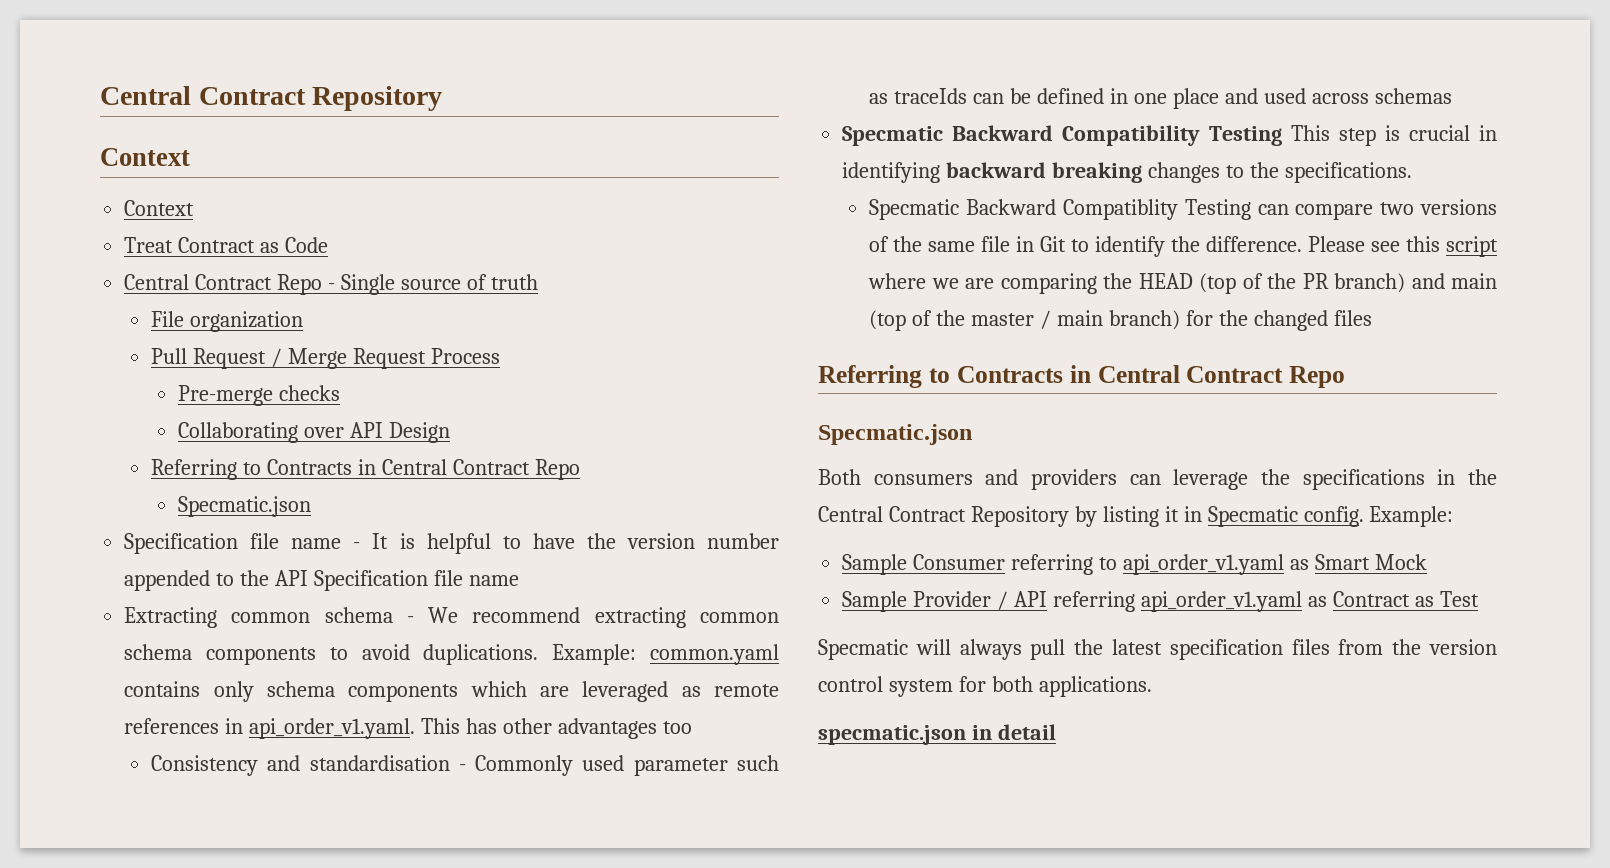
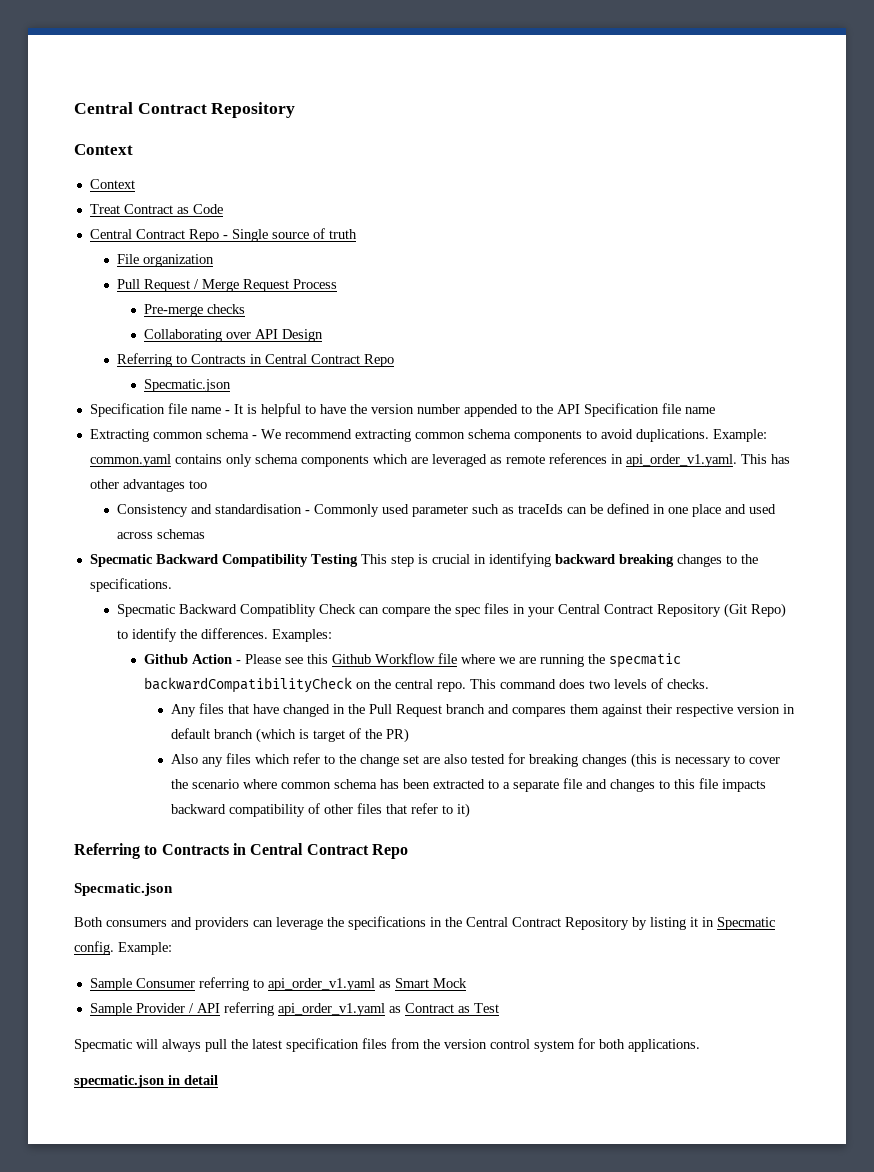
[1184,199,1251,220] Testing -> [319,604,357,614] Check
[1380,199,1498,215] [869,236,1498,257] [868,273,1497,294] [869,310,1372,331] two versions of the same file in Git to identify the difference. Please see this script where we are comparing the HEAD (top of the PR branch) and main (top of the master / main branch) for the changed files -> [434,603,787,618] [117,628,333,642] [144,653,682,668] [144,677,710,693] [171,703,796,717] [171,728,410,743] [171,753,781,768] [171,778,767,792] [171,803,471,818] the spec files in your Central Contract Repository (Git Repo) to identify the differences. Examples: // Github Action - Please see this Github Workflow file where we are running the specmatic backwardCompatibilityCheck on the central repo. This command does two levels of checks. // Any files that have changed in the Pull Request branch and compares them against their respective version in default branch (which is target of the PR) // Also any files which refer to the change set are also tested for breaking changes (this is necessary to cover the scenario where common schema has been extracted to a separate file and changes to this file impacts backward compatibility of other files that refer to it)

